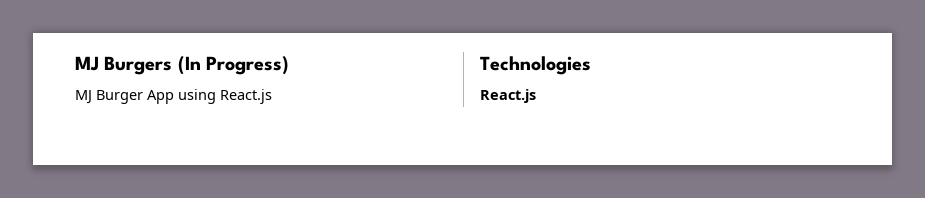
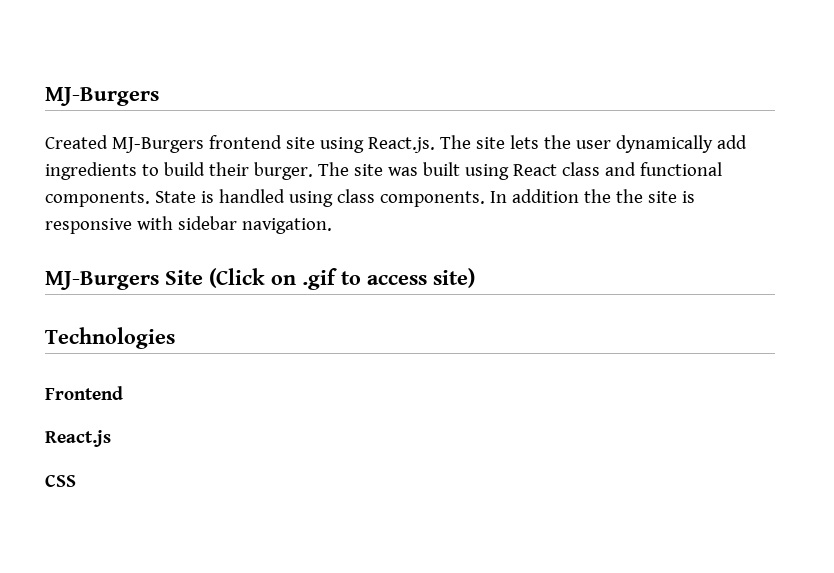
[75,56,290,75] [75,89,272,104] MJ Burgers (In Progress) // MJ Burger App using React.js -> [45,87,159,106] [45,135,747,153] [45,162,722,180] [45,189,695,207] [45,216,332,234] [45,268,475,290] MJ-Burgers // Created MJ-Burgers frontend site using React.js. The site lets the user dynamically add ingredients to build their burger. The site was built using React class and functional components. State is handled using class components. In addition the the site is responsive with sidebar navigation. // MJ-Burgers Site (Click on .gif to access site)
[480,89,536,103] // React.js -> [45,386,123,400] [45,430,111,447] [45,474,76,487] // Frontend // React.js // CSS

